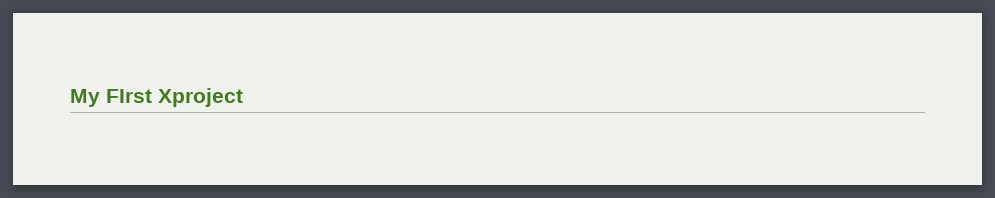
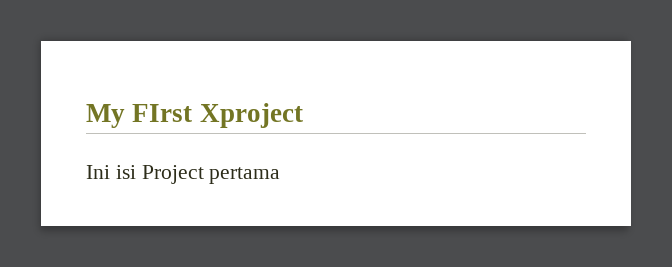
(243, 97) none -> [86,165,281,184] // Ini isi Project pertama

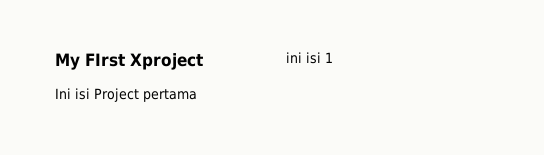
(281, 175) none -> [286,52,333,64] // ini isi 1

